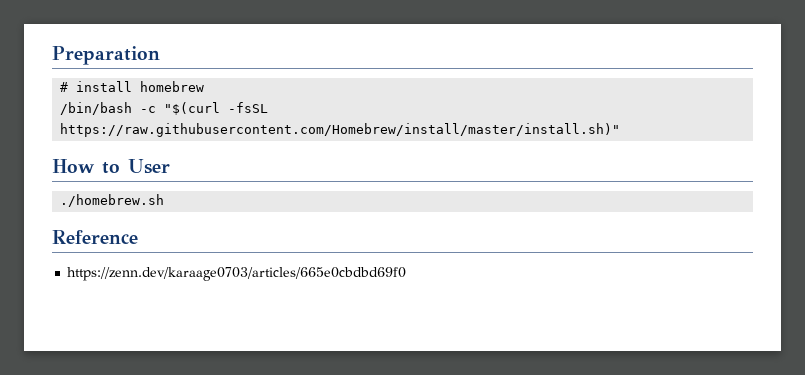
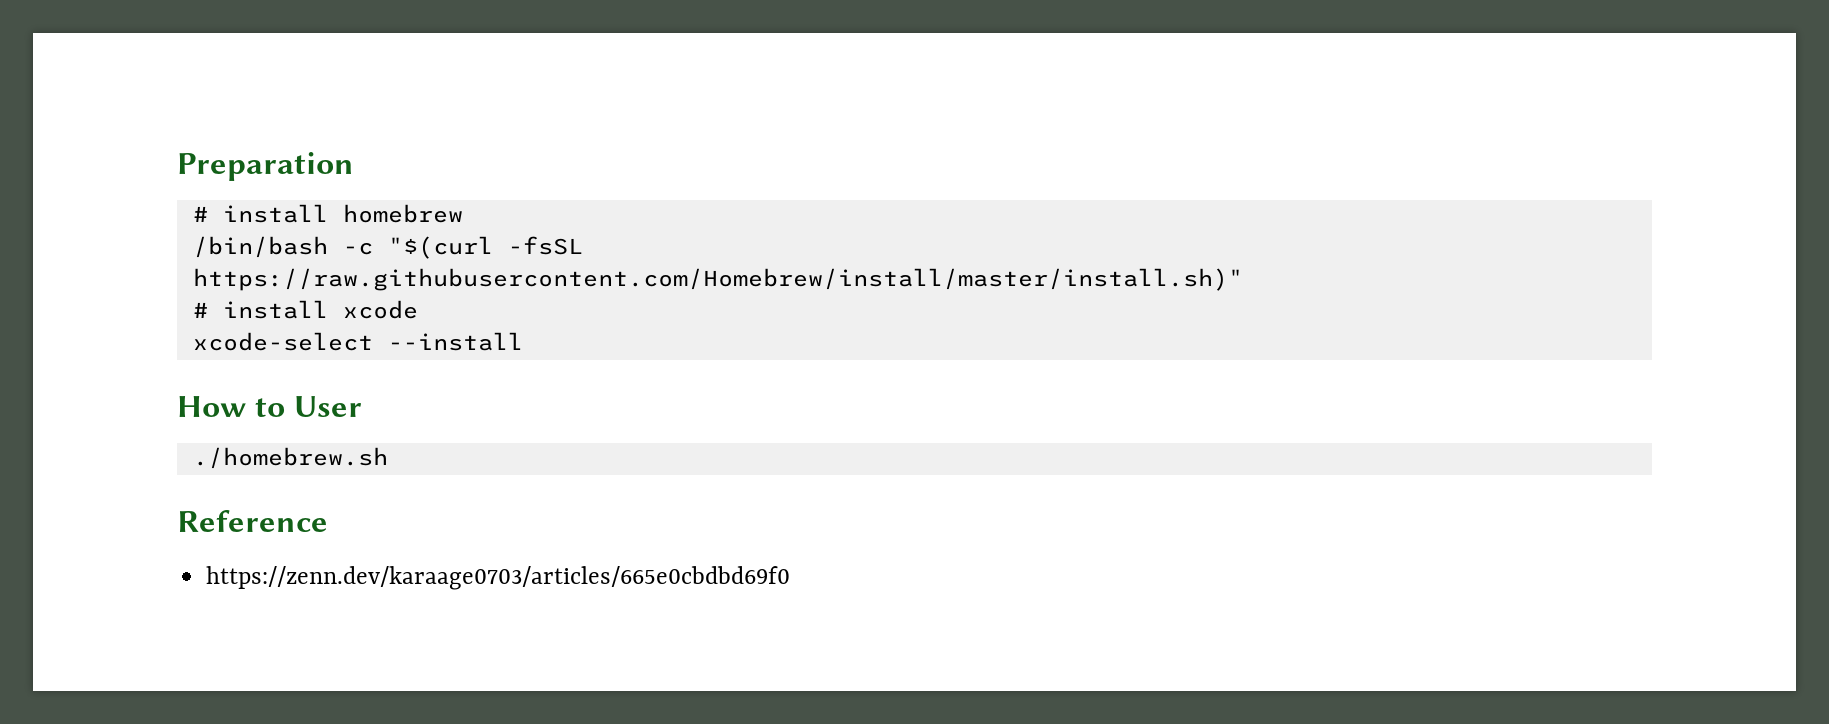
(621, 130) none -> [192,300,418,319] [192,332,523,351] // # install xcode // xcode-select --install

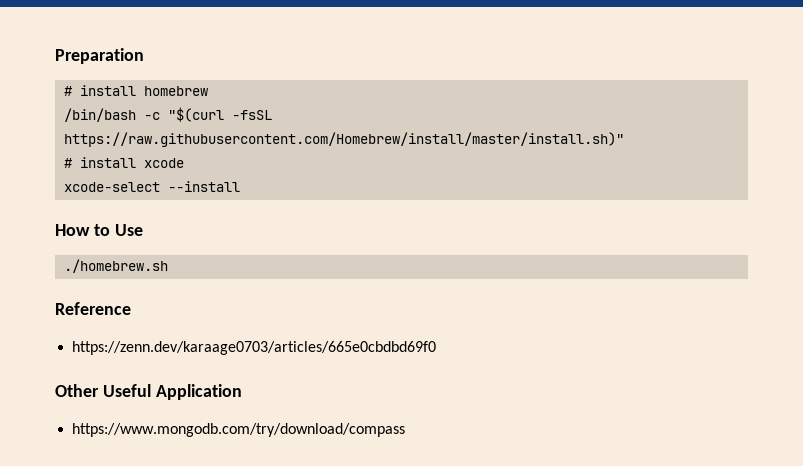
[293,396,362,417] User -> [114,224,143,236] Use
(791, 578) none -> [55,384,242,400] [72,423,406,437] // Other Useful Application // https://www.mongodb.com/try/download/compass

